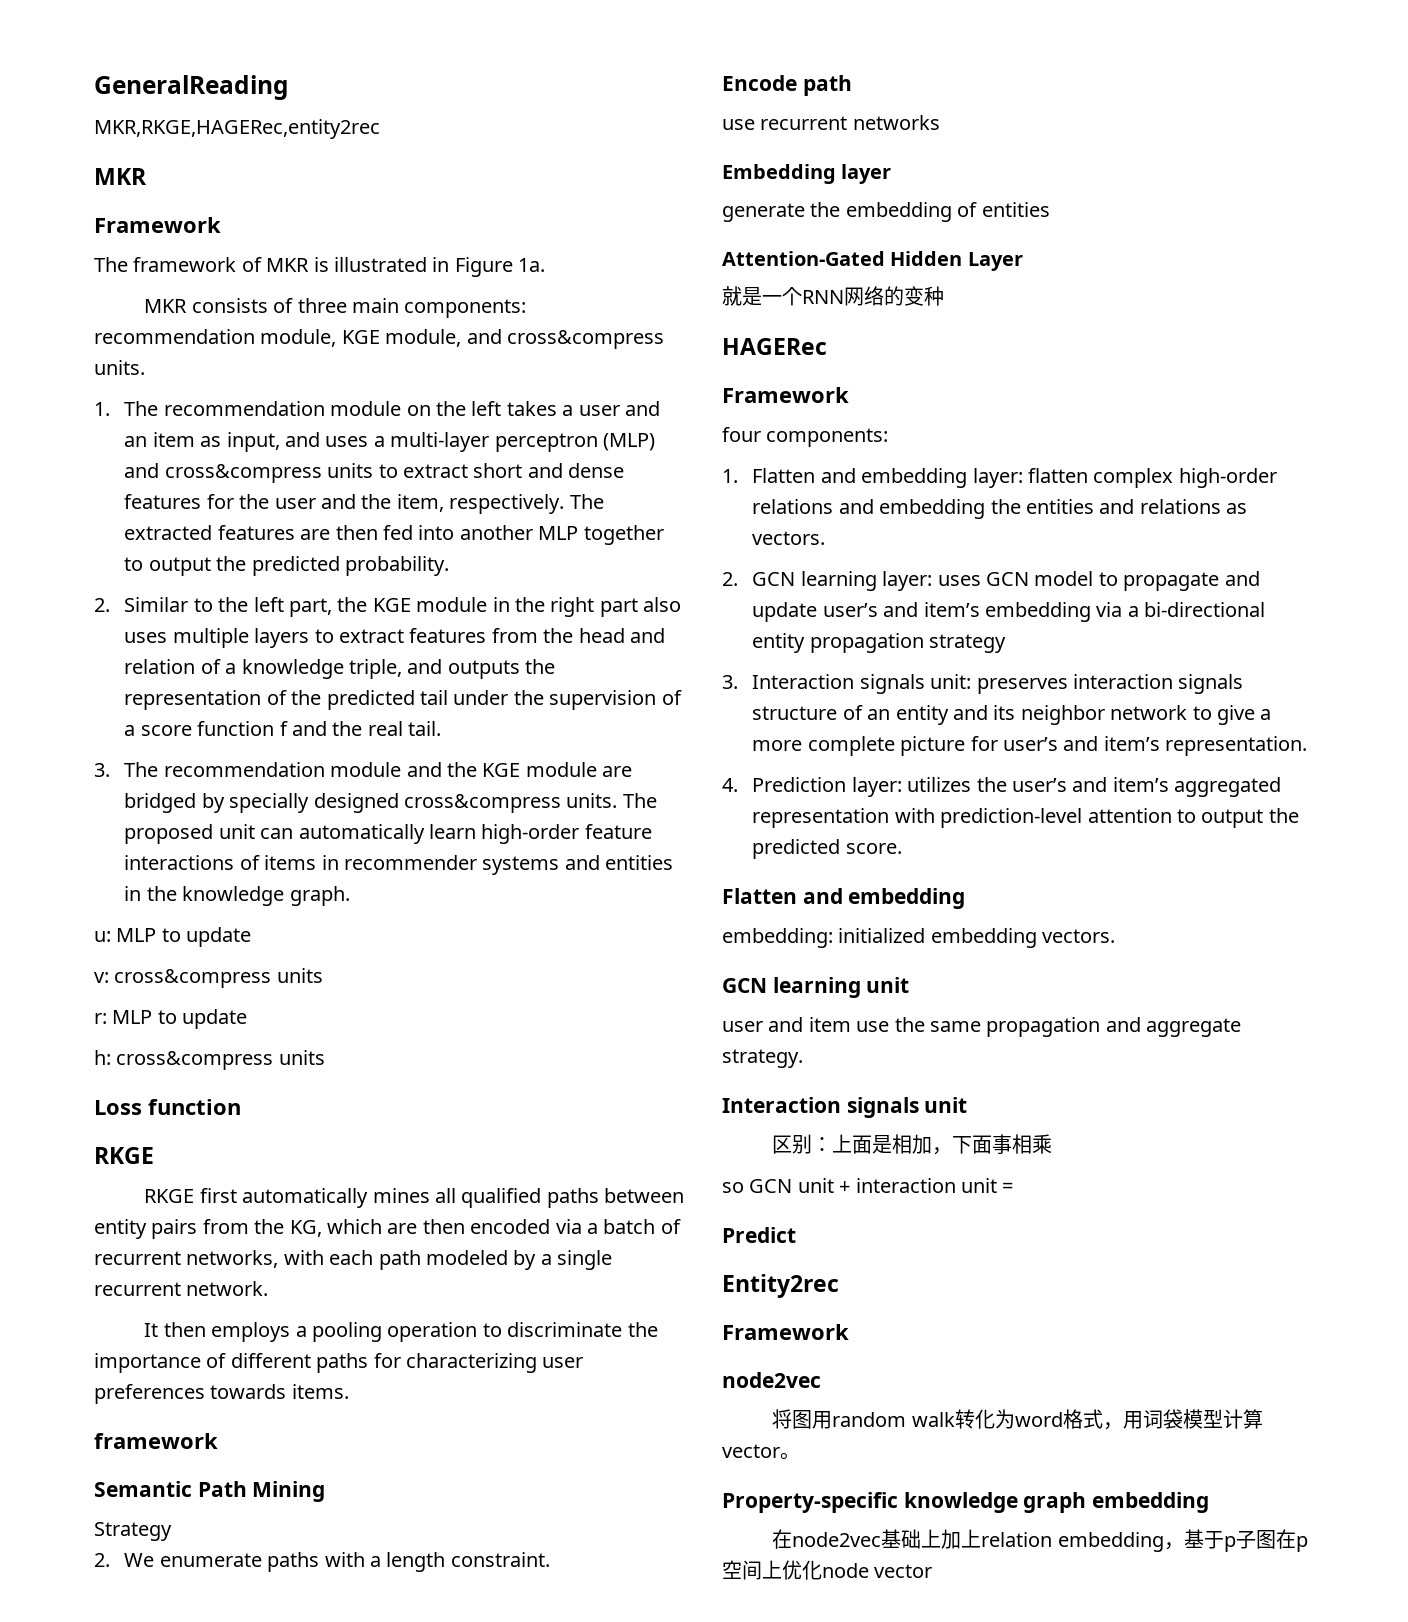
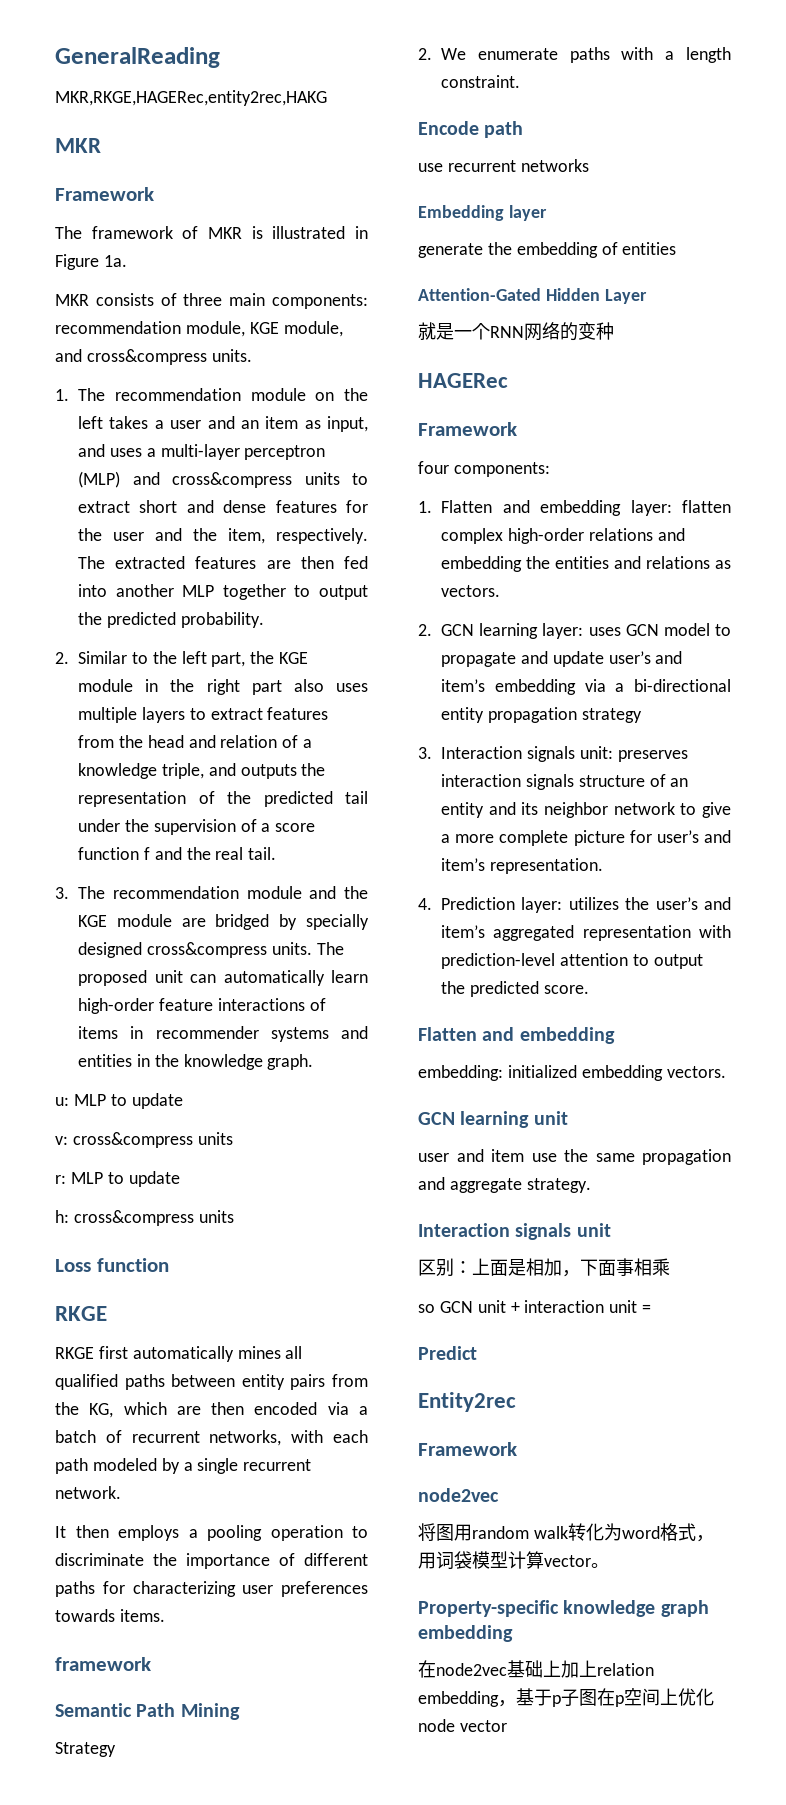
[94,119,380,139] MKR,RKGE,HAGERec,entity2rec -> [55,90,327,106] MKR,RKGE,HAGERec,entity2rec,HAKG

